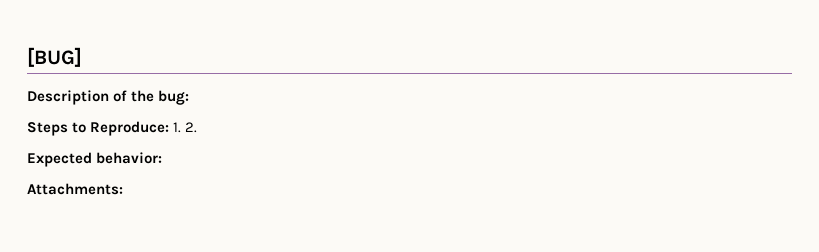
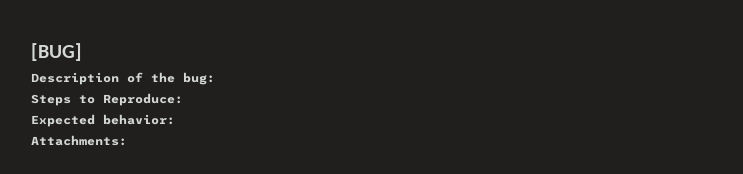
[173,122,198,133] 1. 2. -> (183, 99) none

